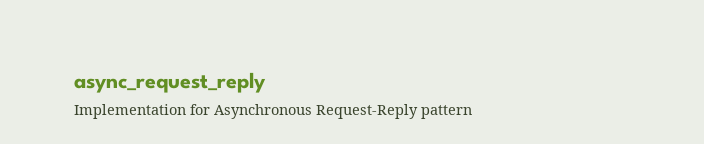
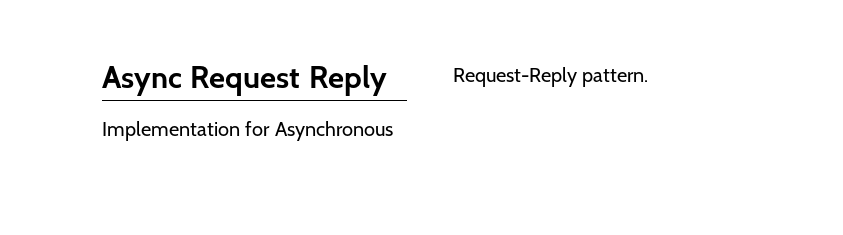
[74,72,266,93] async_request_reply -> [102,65,387,96] Async Request Reply
[421,105,472,119] pattern -> [582,69,649,87] pattern.

